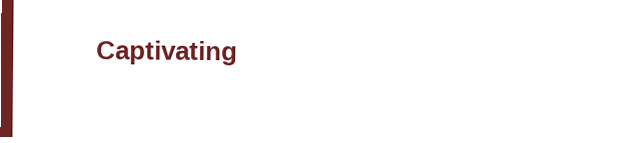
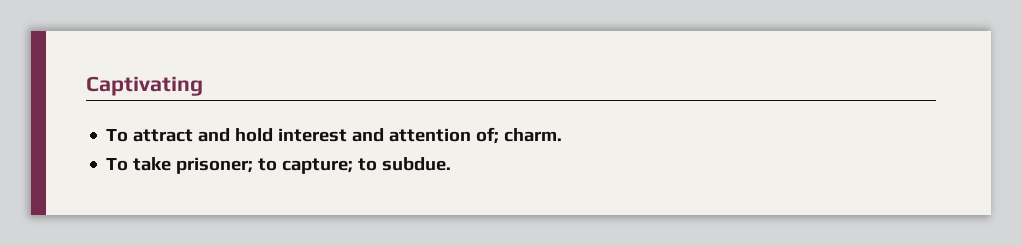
(238, 53) none -> [106,127,563,144] [106,157,452,174] // To attract and hold interest and attention of; charm. // To take prisoner; to capture; to subdue.

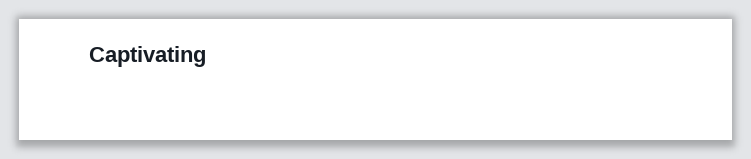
[106,127,563,144] [106,157,452,174] // To attract and hold interest and attention of; charm. // To take prisoner; to capture; to subdue. -> (206, 56) none

